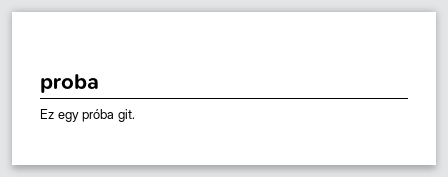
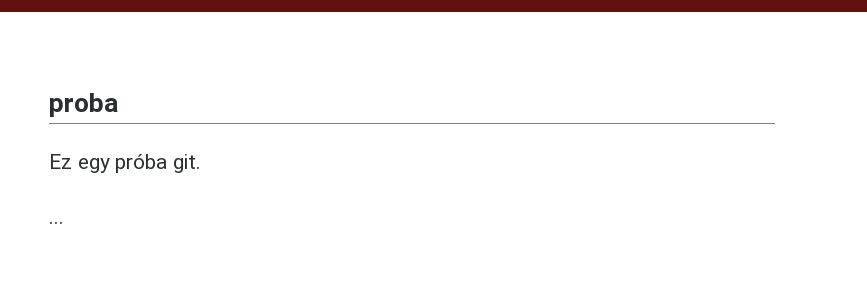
(135, 115) none -> [49,221,64,224] // ...

